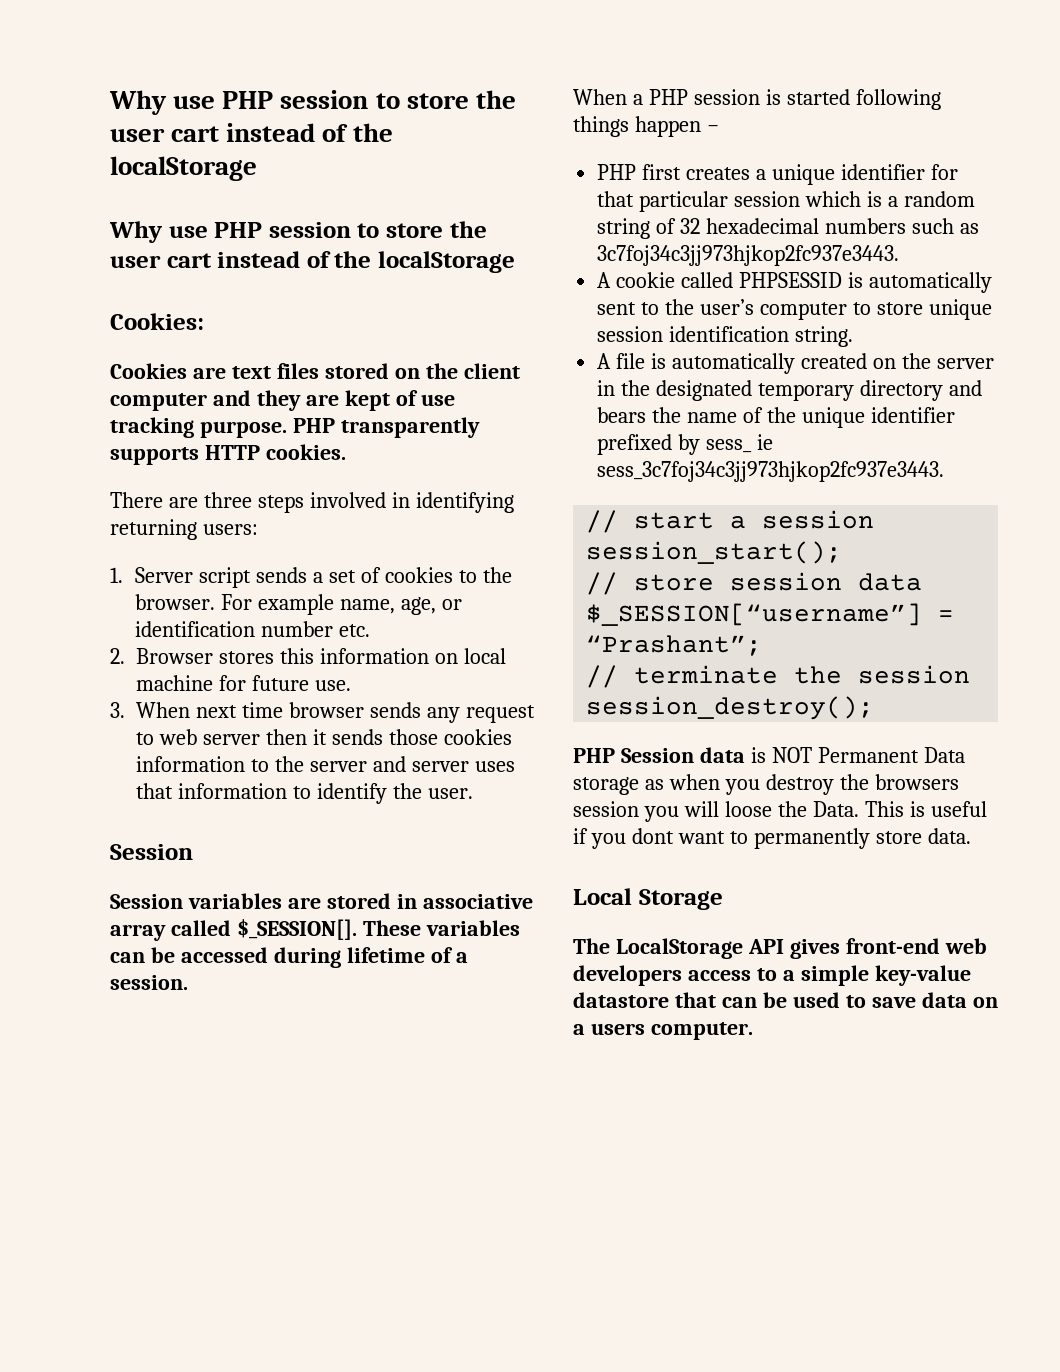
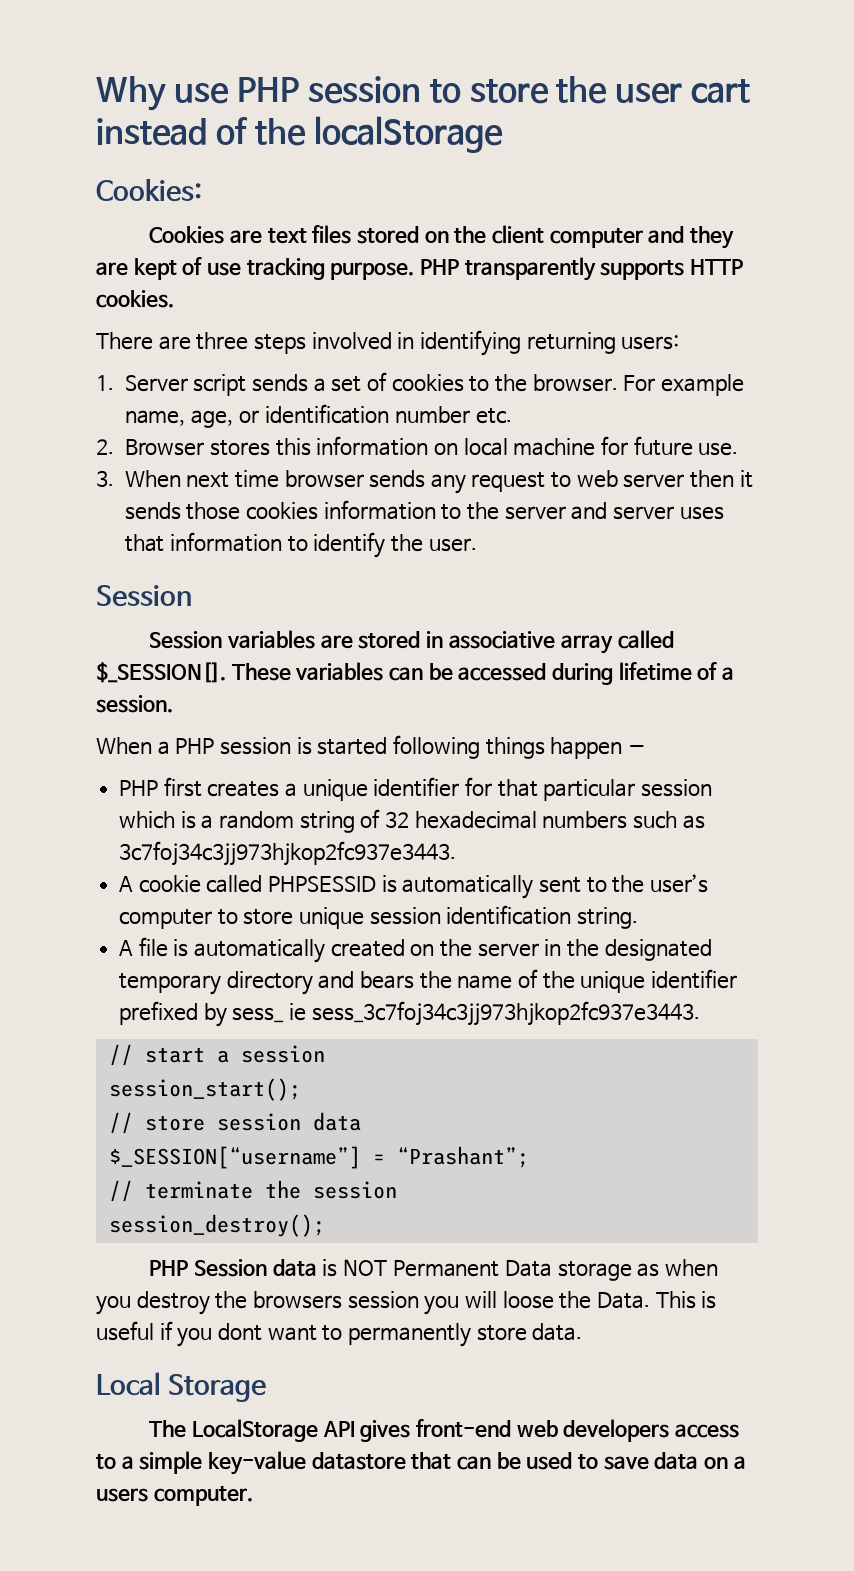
[109,221,487,243] [110,251,516,273] // Why use PHP session to store the user cart instead of the localStorage -> (503, 134) none

